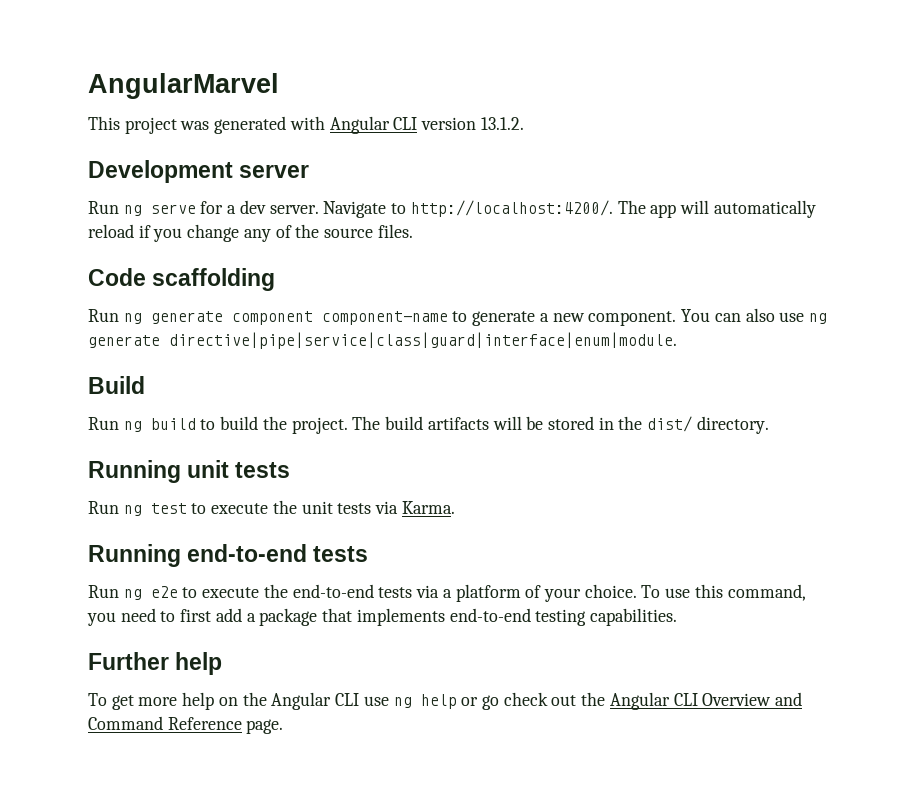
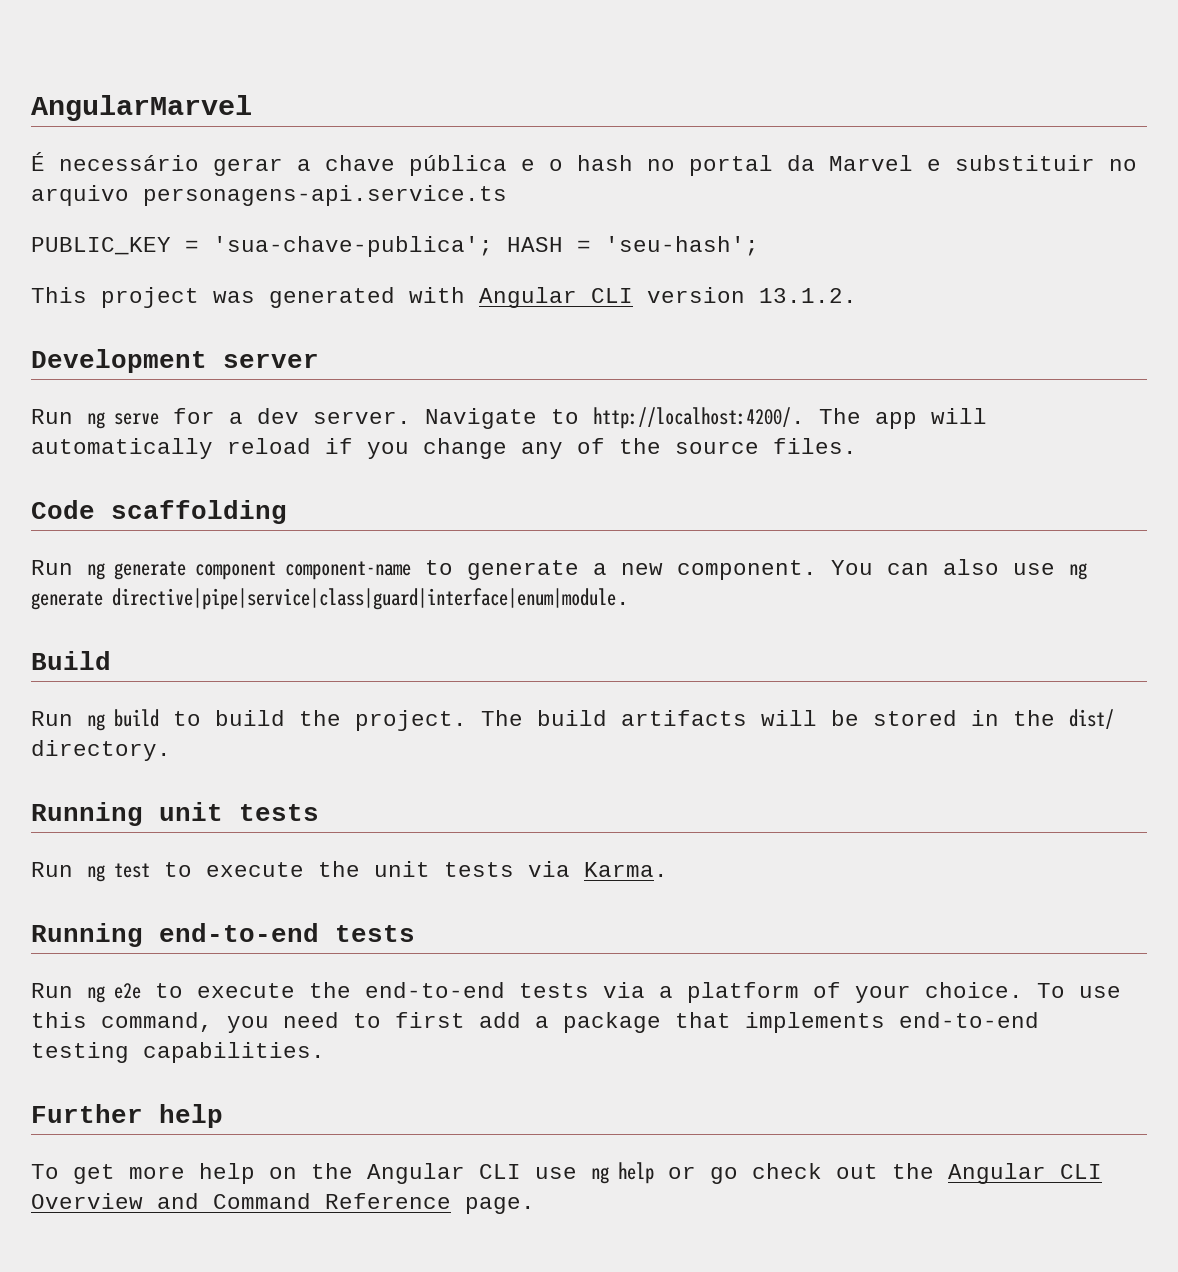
(279, 86) none -> [31,152,1137,176] [31,185,507,206] [31,236,759,257] // É necessário gerar a chave pública e o hash no portal da Marvel e substituir no arquivo personagens-api.service.ts // PUBLIC_KEY = 'sua-chave-publica'; HASH = 'seu-hash';

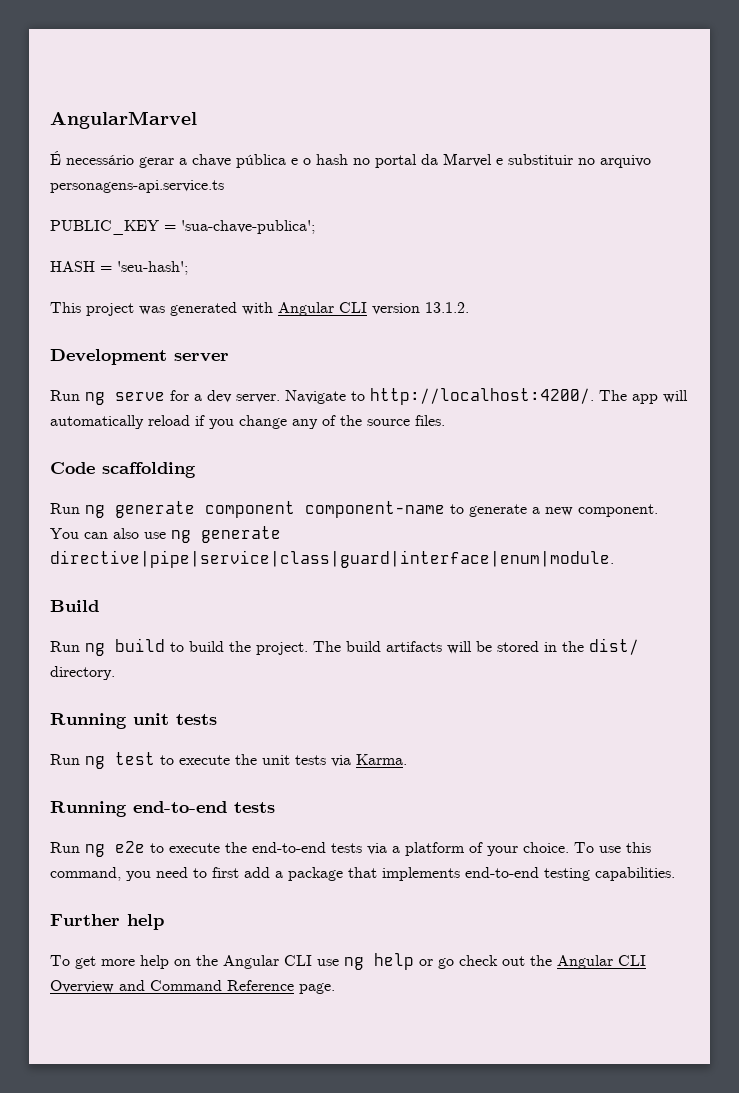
(493, 246) none -> (315, 227) //

